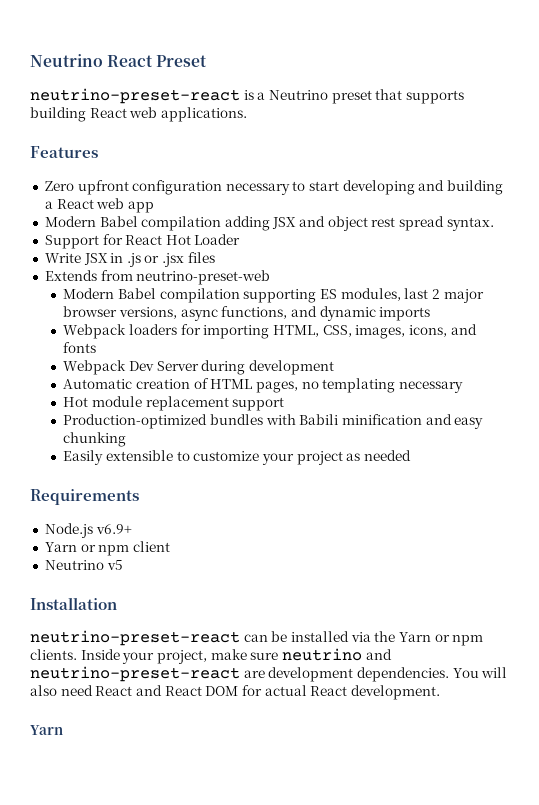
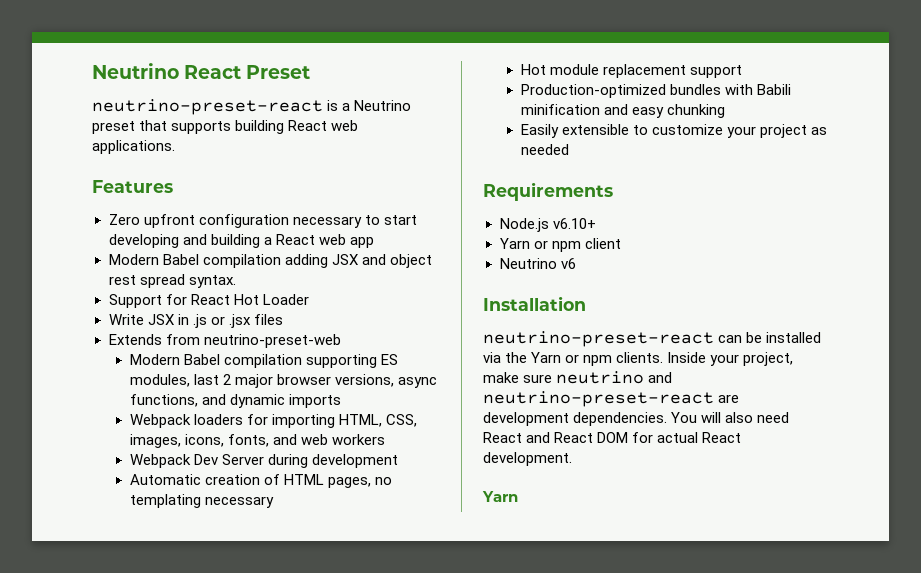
[450,324,477,335] [63,342,97,353] and fonts -> [227,434,385,447] fonts, and web workers
[95,524,132,534] v6.9+ -> [552,218,596,229] v6.10+
[106,560,123,570] v5 -> [560,258,576,269] v6

